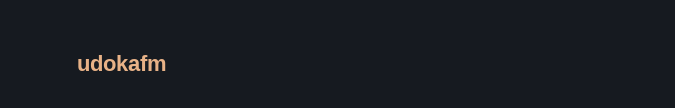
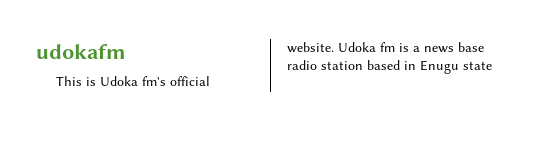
(167, 63) none -> [56,76,211,86] [287,42,484,53] [287,60,492,74] // This is Udoka fm's official website. Udoka fm is a news base radio station based in Enugu state

